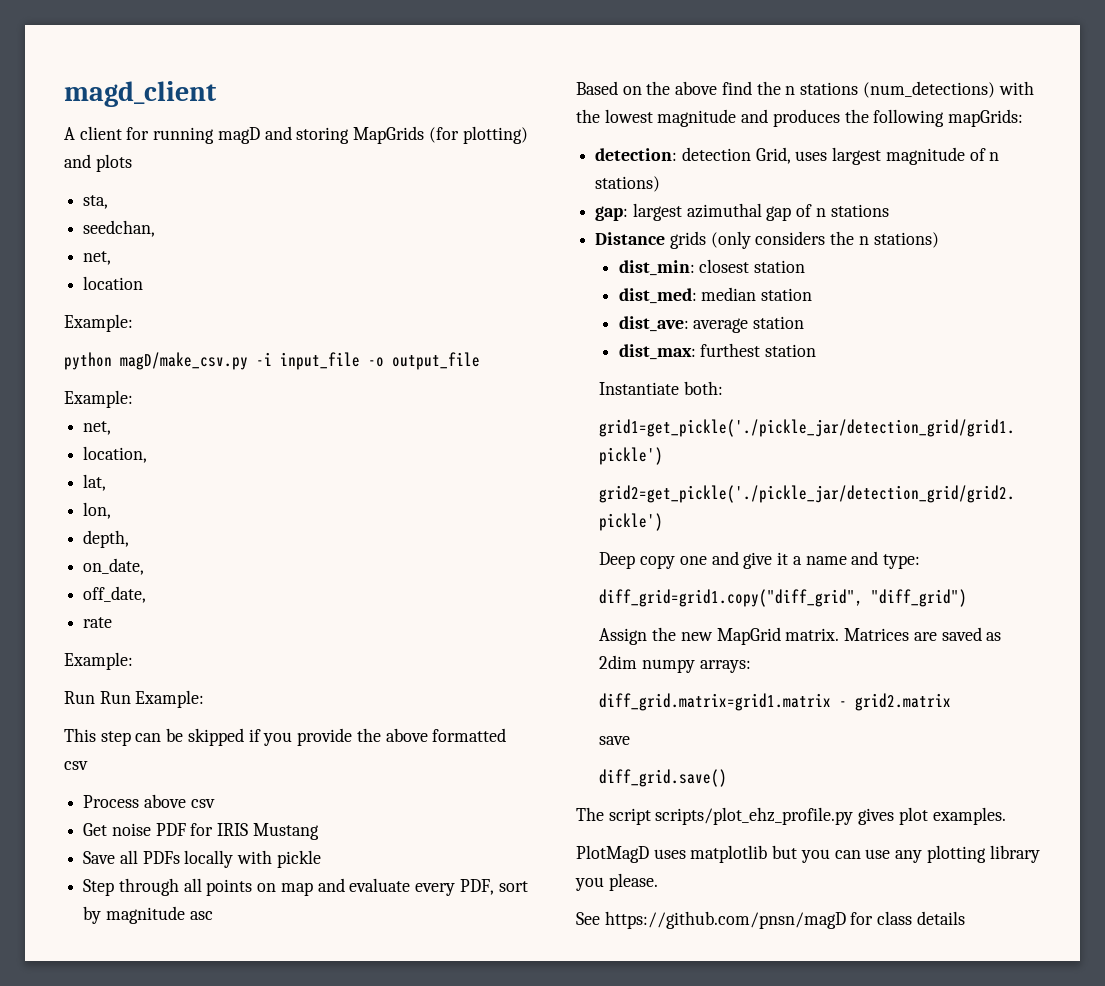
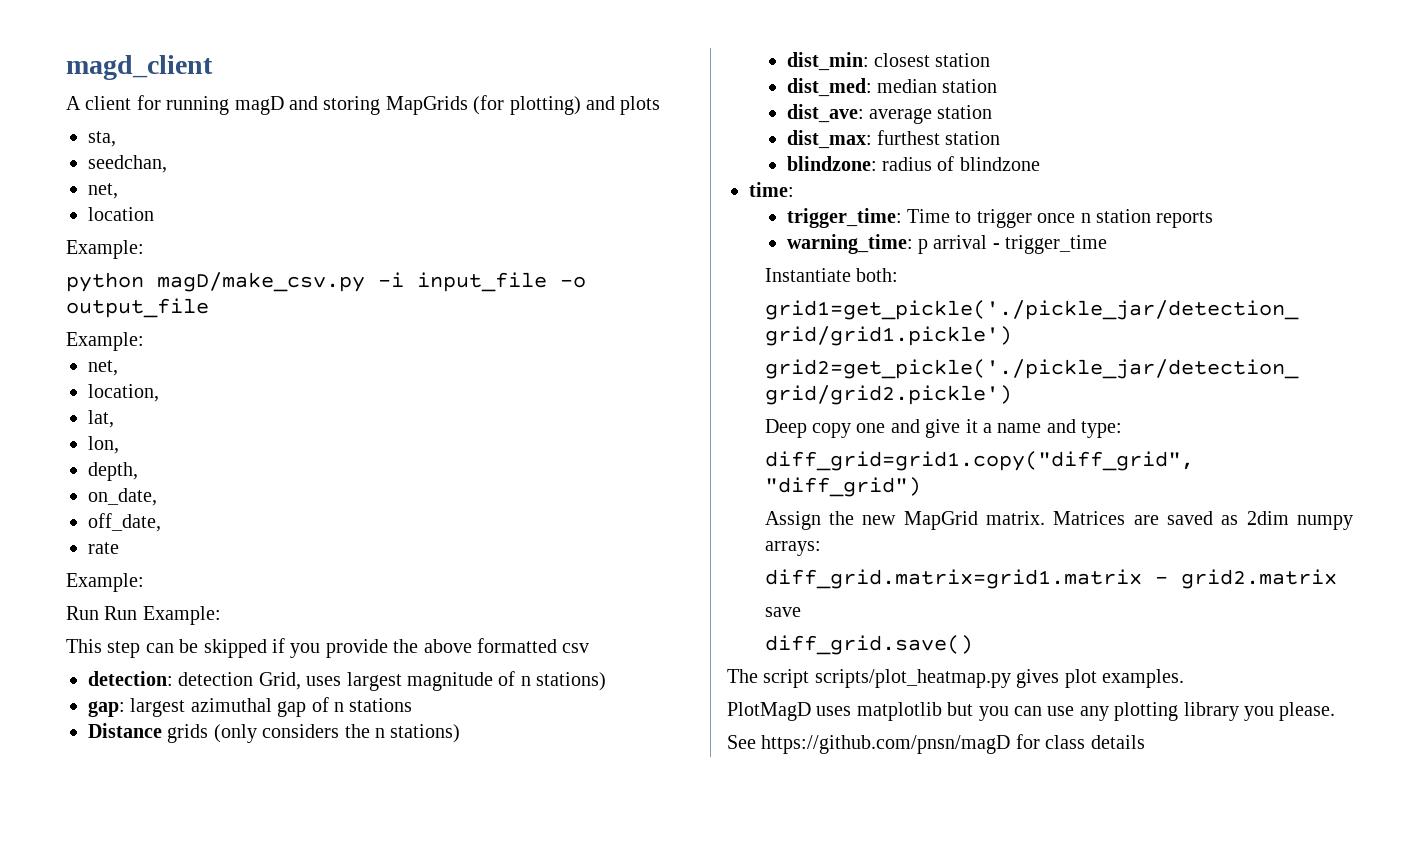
[83,794,215,808] [83,823,319,840] [83,850,321,868] [83,878,528,896] [83,906,213,924] [576,81,1034,98] [576,109,1024,127] // Process above csv // Get noise PDF for IRIS Mustang // Save all PDFs locally with pickle // Step through all points on map and evaluate every PDF, sort by magnitude asc // Based on the above find the n stations (num_detections) with the lowest magnitude and produces the following mapGrids: -> (590, 648) none
(817, 350) none -> [786,156,1040,171] [749,182,794,197] [786,208,1214,228] [786,234,1108,254] // blindzone: radius of blindzone // time: // trigger_time: Time to trigger once n station reports // warning_time: p arrival - trigger_time
[655,807,854,825] scripts/plot_ehz_profile.py -> [814,669,1011,688] scripts/plot_heatmap.py

